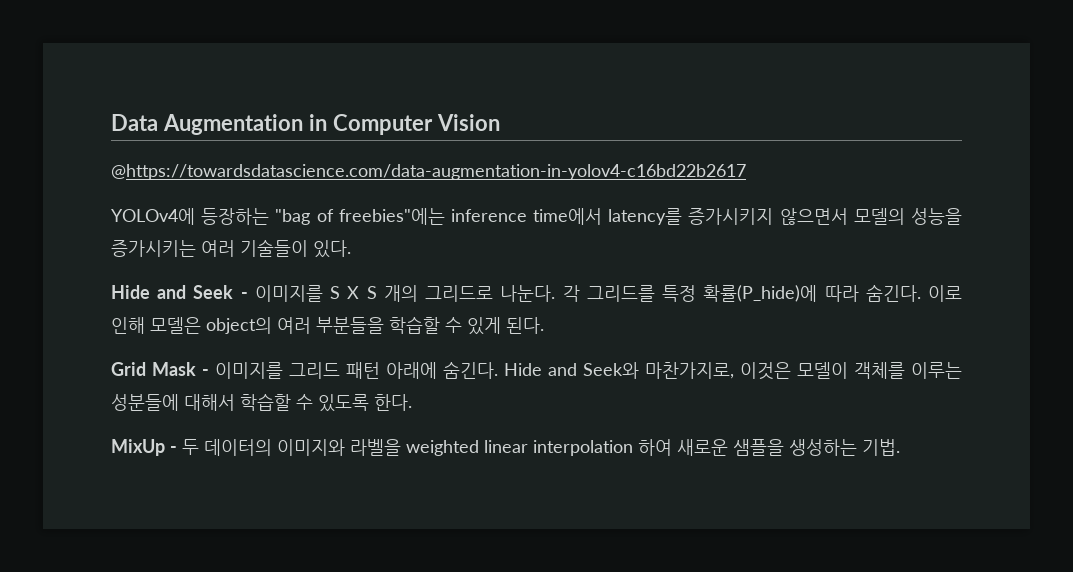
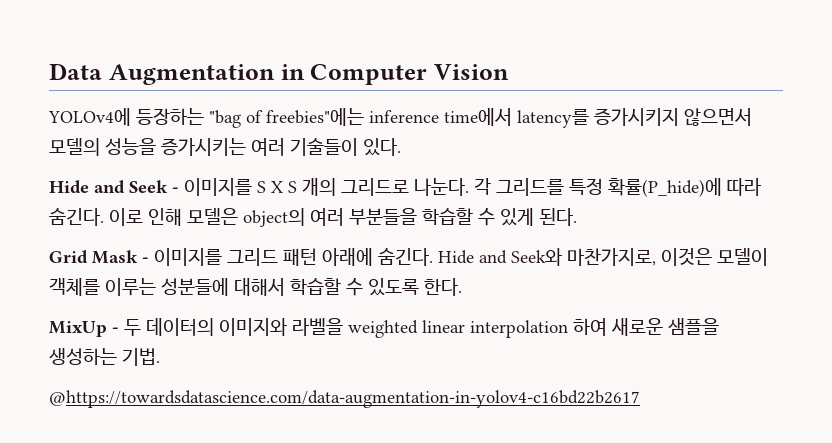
[111,164,746,180] // @https://towardsdatascience.com/data-augmentation-in-yolov4-c16bd22b2617 -> (509, 72) none
(900, 447) none -> [49,390,640,408] // @https://towardsdatascience.com/data-augmentation-in-yolov4-c16bd22b2617

